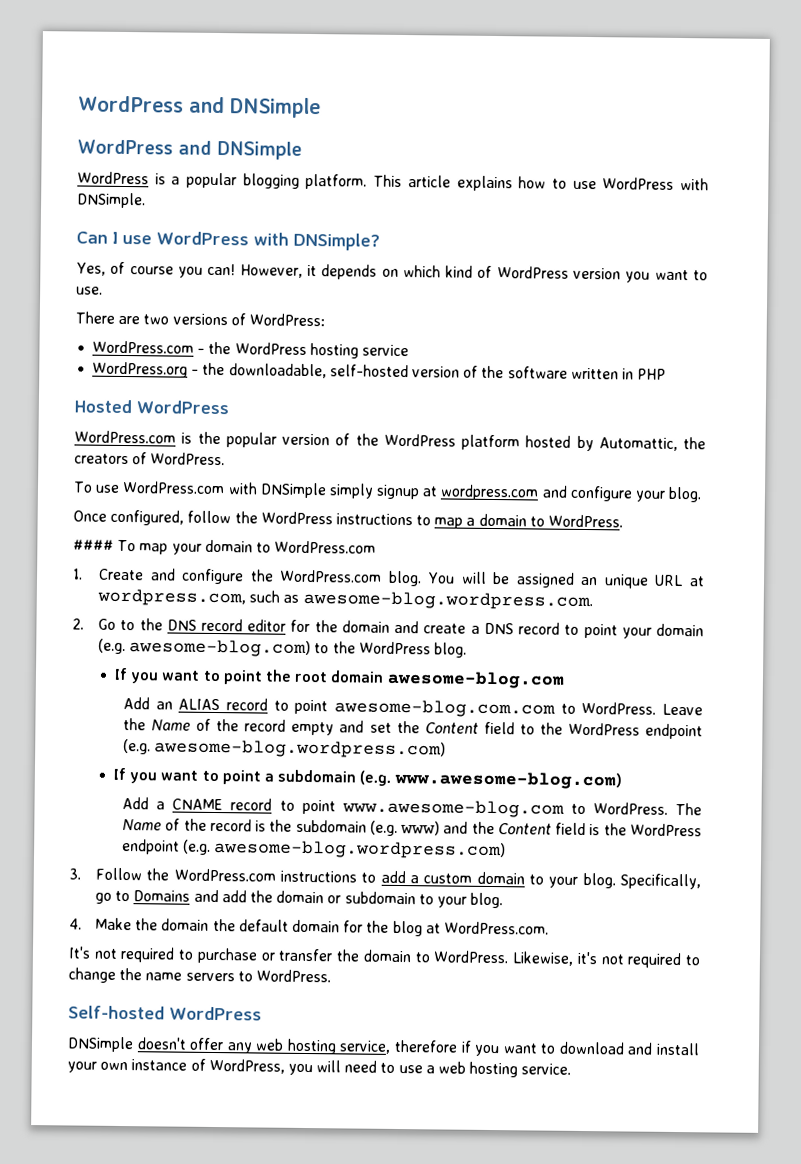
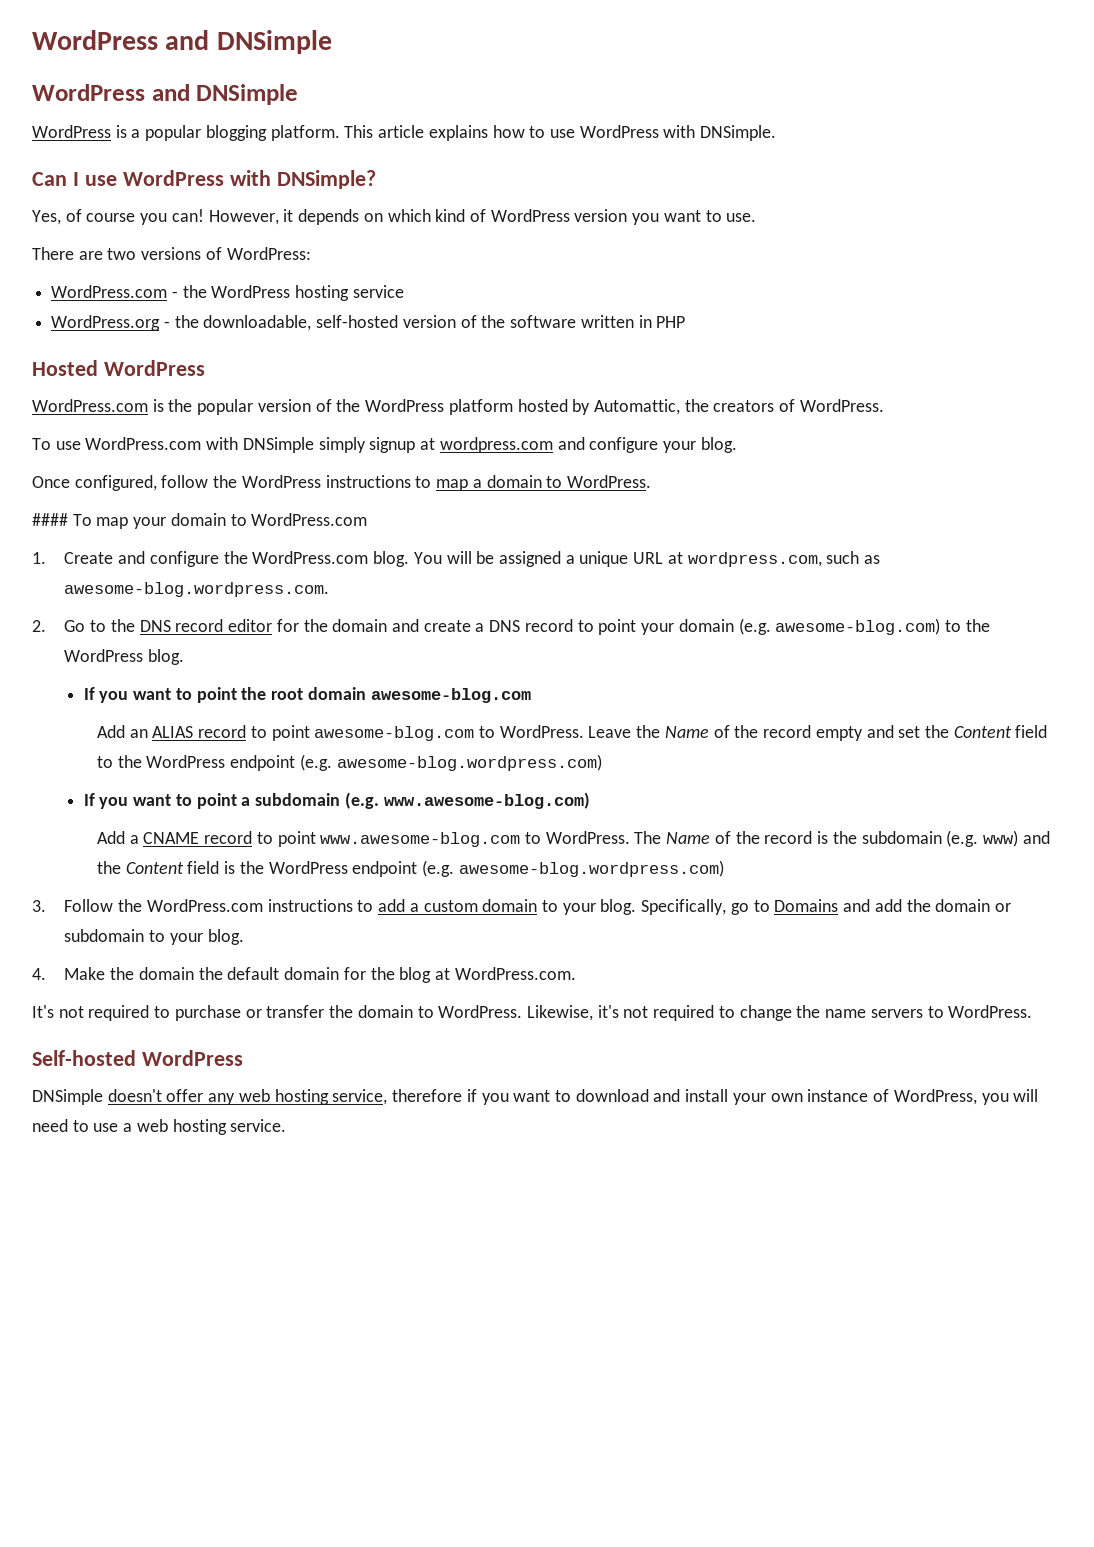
[580,576,599,586] an -> [565,555,575,564] a
[334,699,557,718] awesome-blog.com.com -> [314,726,475,741] awesome-blog.com

